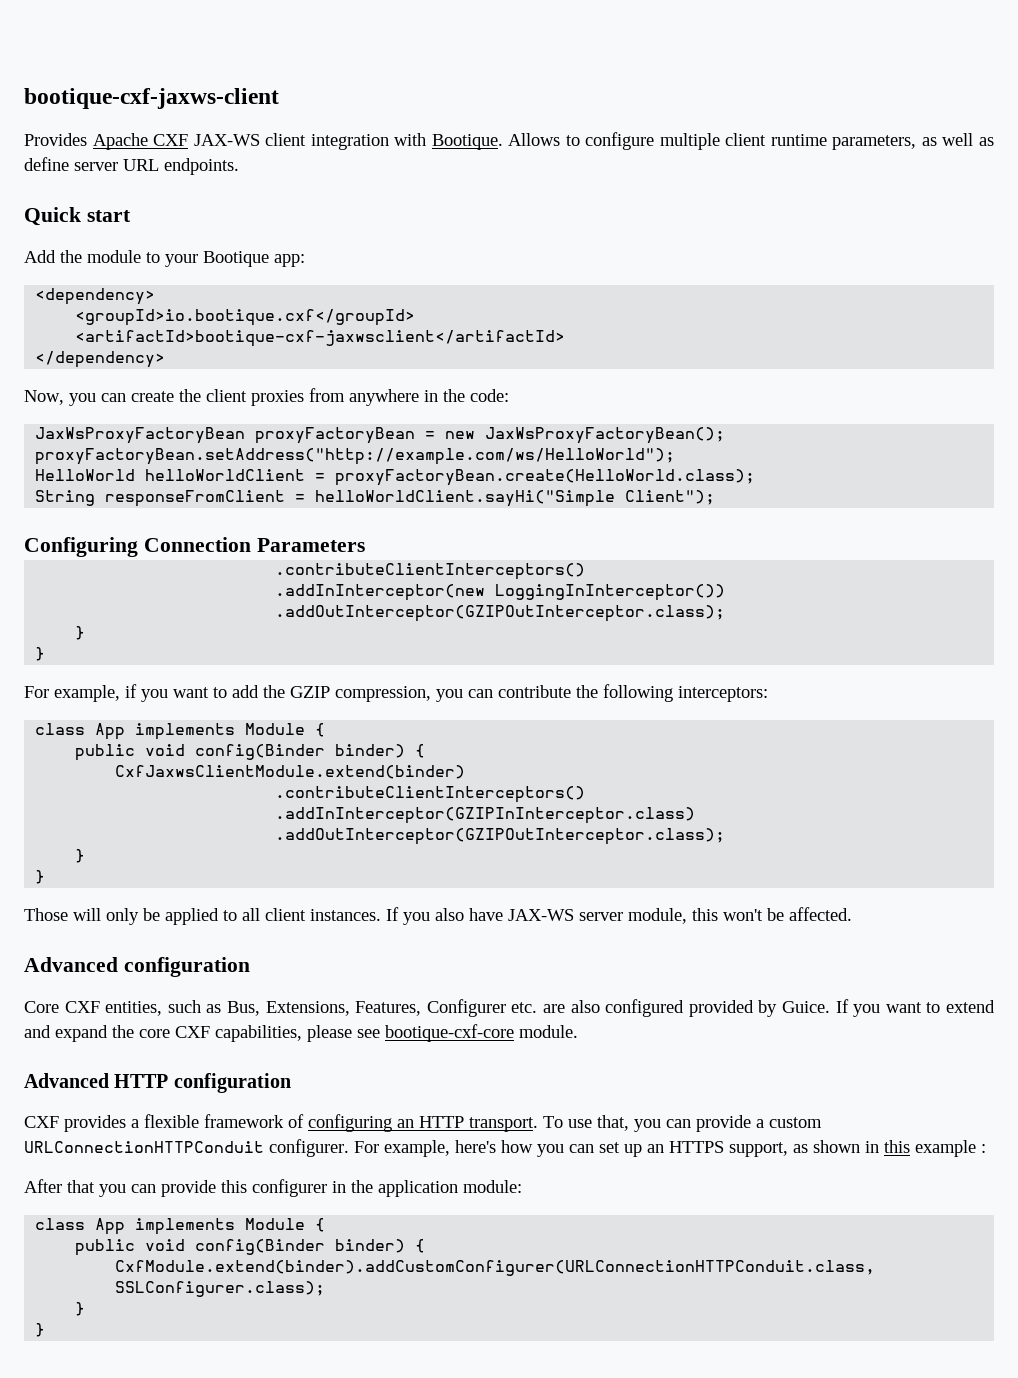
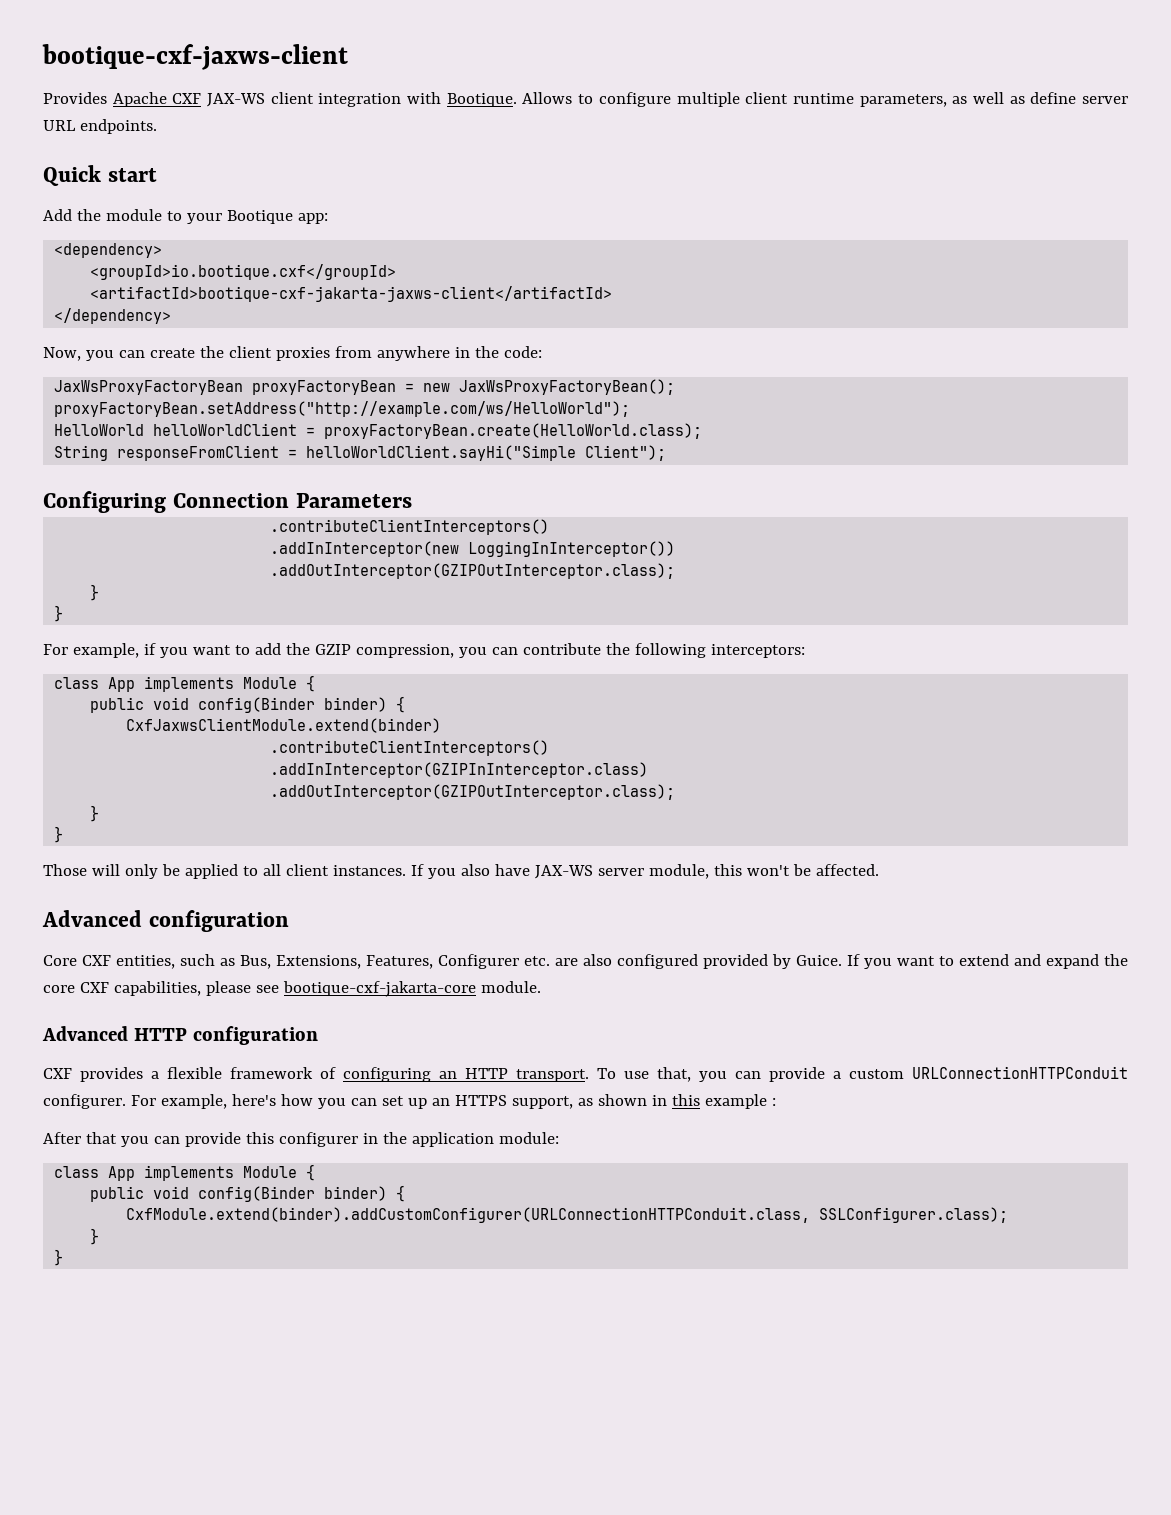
[75,330,566,347] <artifactId>bootique-cxf-jaxwsclient</artifactId> -> [90,286,613,302] <artifactId>bootique-cxf-jakarta-jaxws-client</artifactId>
[385,1024,514,1042] bootique-cxf-core -> [282,981,476,997] bootique-cxf-jakarta-core

